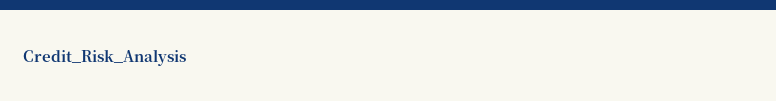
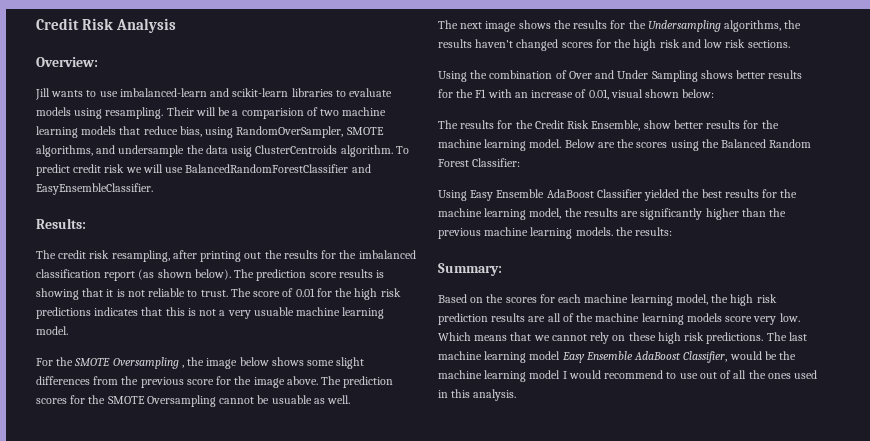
[23,49,186,66] Credit_Risk_Analysis -> [36,18,177,33] [36,57,98,67] [35,88,393,100] [36,107,387,119] [36,126,384,138] [36,145,409,157] [36,164,371,176] [36,183,153,195] [36,218,86,229] [36,250,416,262] [36,269,385,281] [36,288,401,300] [36,307,385,319] [36,326,68,335] [36,357,365,369] [36,376,394,388] [36,395,351,407] [438,20,802,32] [438,39,790,51] [438,70,803,82] [438,89,715,100] [438,120,779,131] [438,139,812,151] [438,158,521,167] [438,189,798,201] [438,208,787,220] [438,227,673,239] [438,263,502,276] [438,294,777,306] [438,313,800,325] [438,332,807,344] [438,351,797,363] [438,370,818,382] [438,389,517,401] Credit Risk Analysis // Overview: // Jill wants to use imbalanced-learn and scikit-learn libraries to evaluate models using resampling. Their will be a comparision of two machine learning models that reduce bias, using RandomOverSampler, SMOTE algorithms, and undersample the data usig ClusterCentroids algorithm. To predict credit risk we will use BalancedRandomForestClassifier and EasyEnsembleClassifier. // Results: // The credit risk resampling, after printing out the results for the imbalanced classification report (as shown below). The prediction score results is showing that it is not reliable to trust. The score of 0.01 for the high risk predictions indicates that this is not a very usuable machine learning model. // For the SMOTE Oversampling , the image below shows some slight differences from the previous score for the image above. The prediction scores for the SMOTE Oversampling cannot be usuable as well. // The next image shows the results for the Undersampling algorithms, the results haven't changed scores for the high risk and low risk sections. // Using the combination of Over and Under Sampling shows better results for the F1 with an increase of 0.01, visual shown below: // The results for the Credit Risk Ensemble, show better results for the machine learning model. Below are the scores using the Balanced Random Forest Classifier: // Using Easy Ensemble AdaBoost Classifier yielded the best results for the machine learning model, the results are significantly higher than the previous machine learning models. the results: // Summary: // Based on the scores for each machine learning model, the high risk prediction results are all of the machine learning models score very low. Which means that we cannot rely on these high risk predictions. The last machine learning model Easy Ensemble AdaBoost Classifier, would be the machine learning model I would recommend to use out of all the ones used in this analysis.

